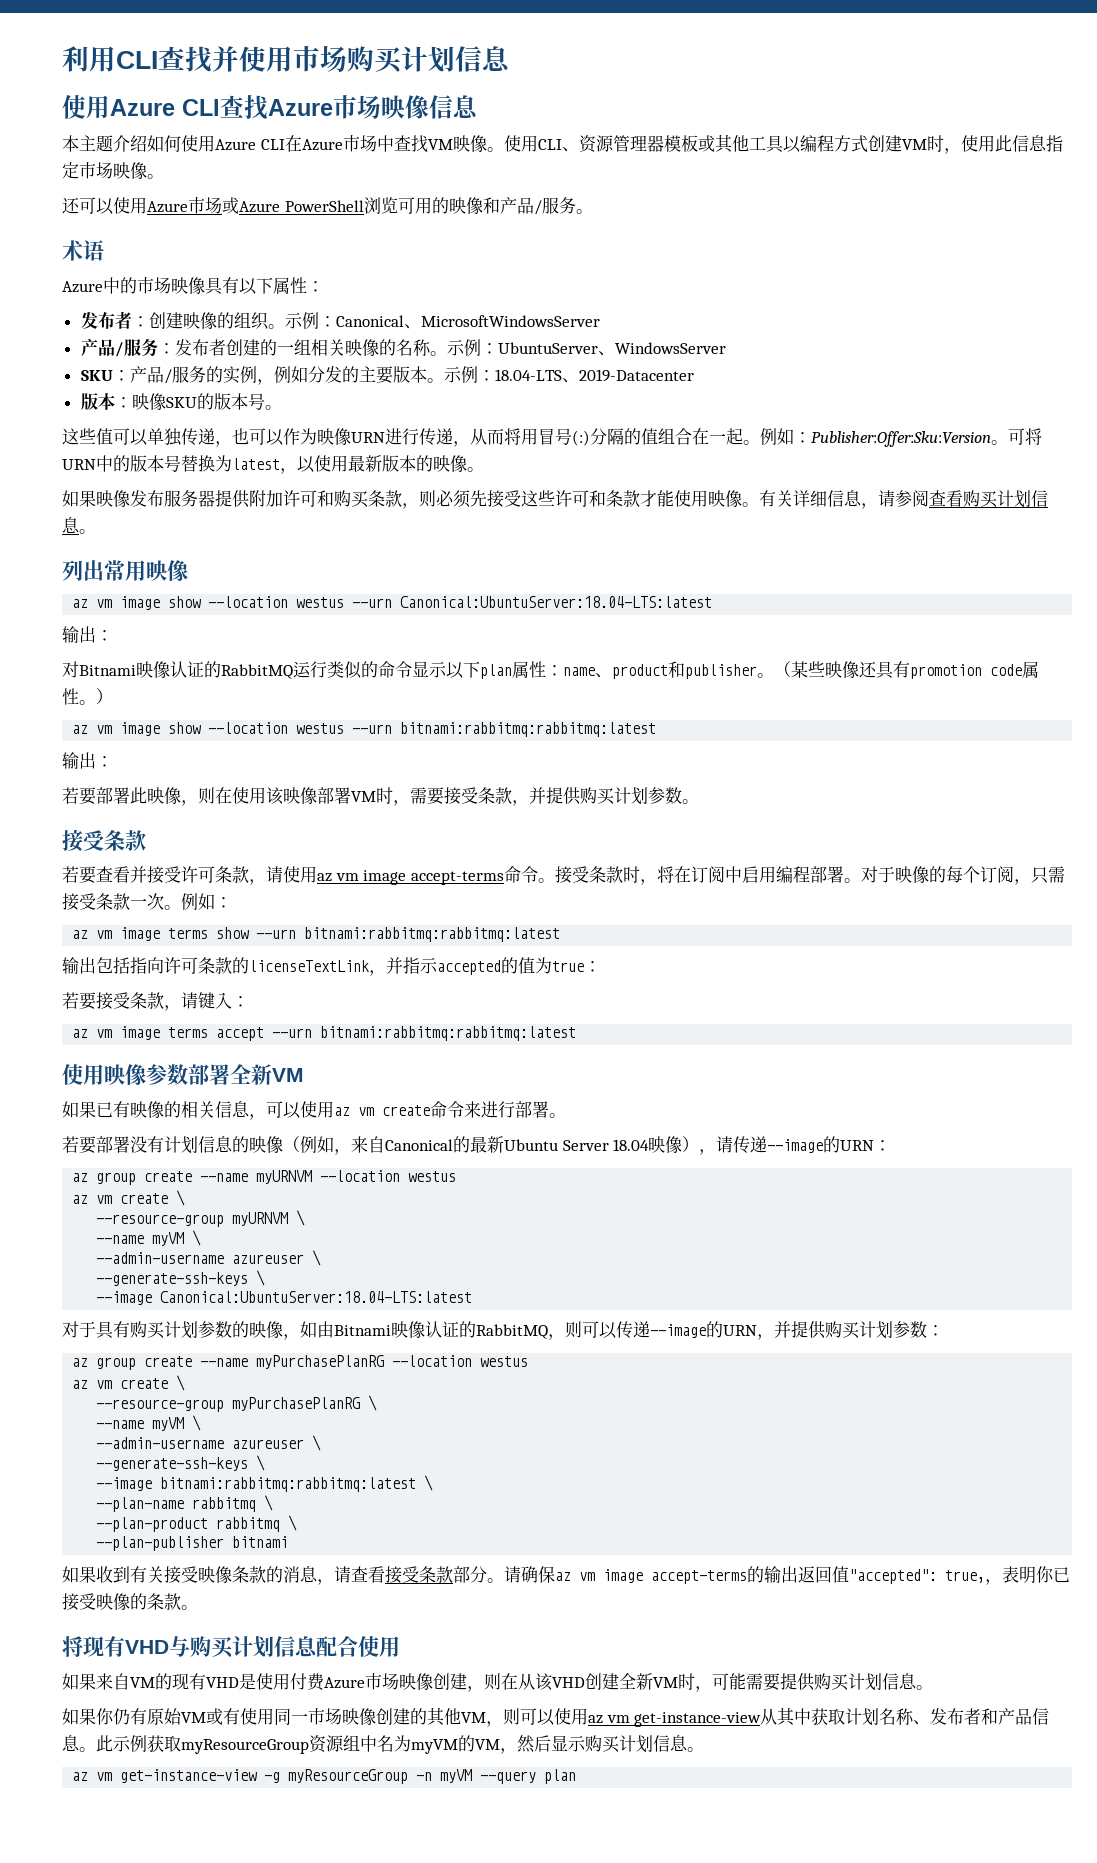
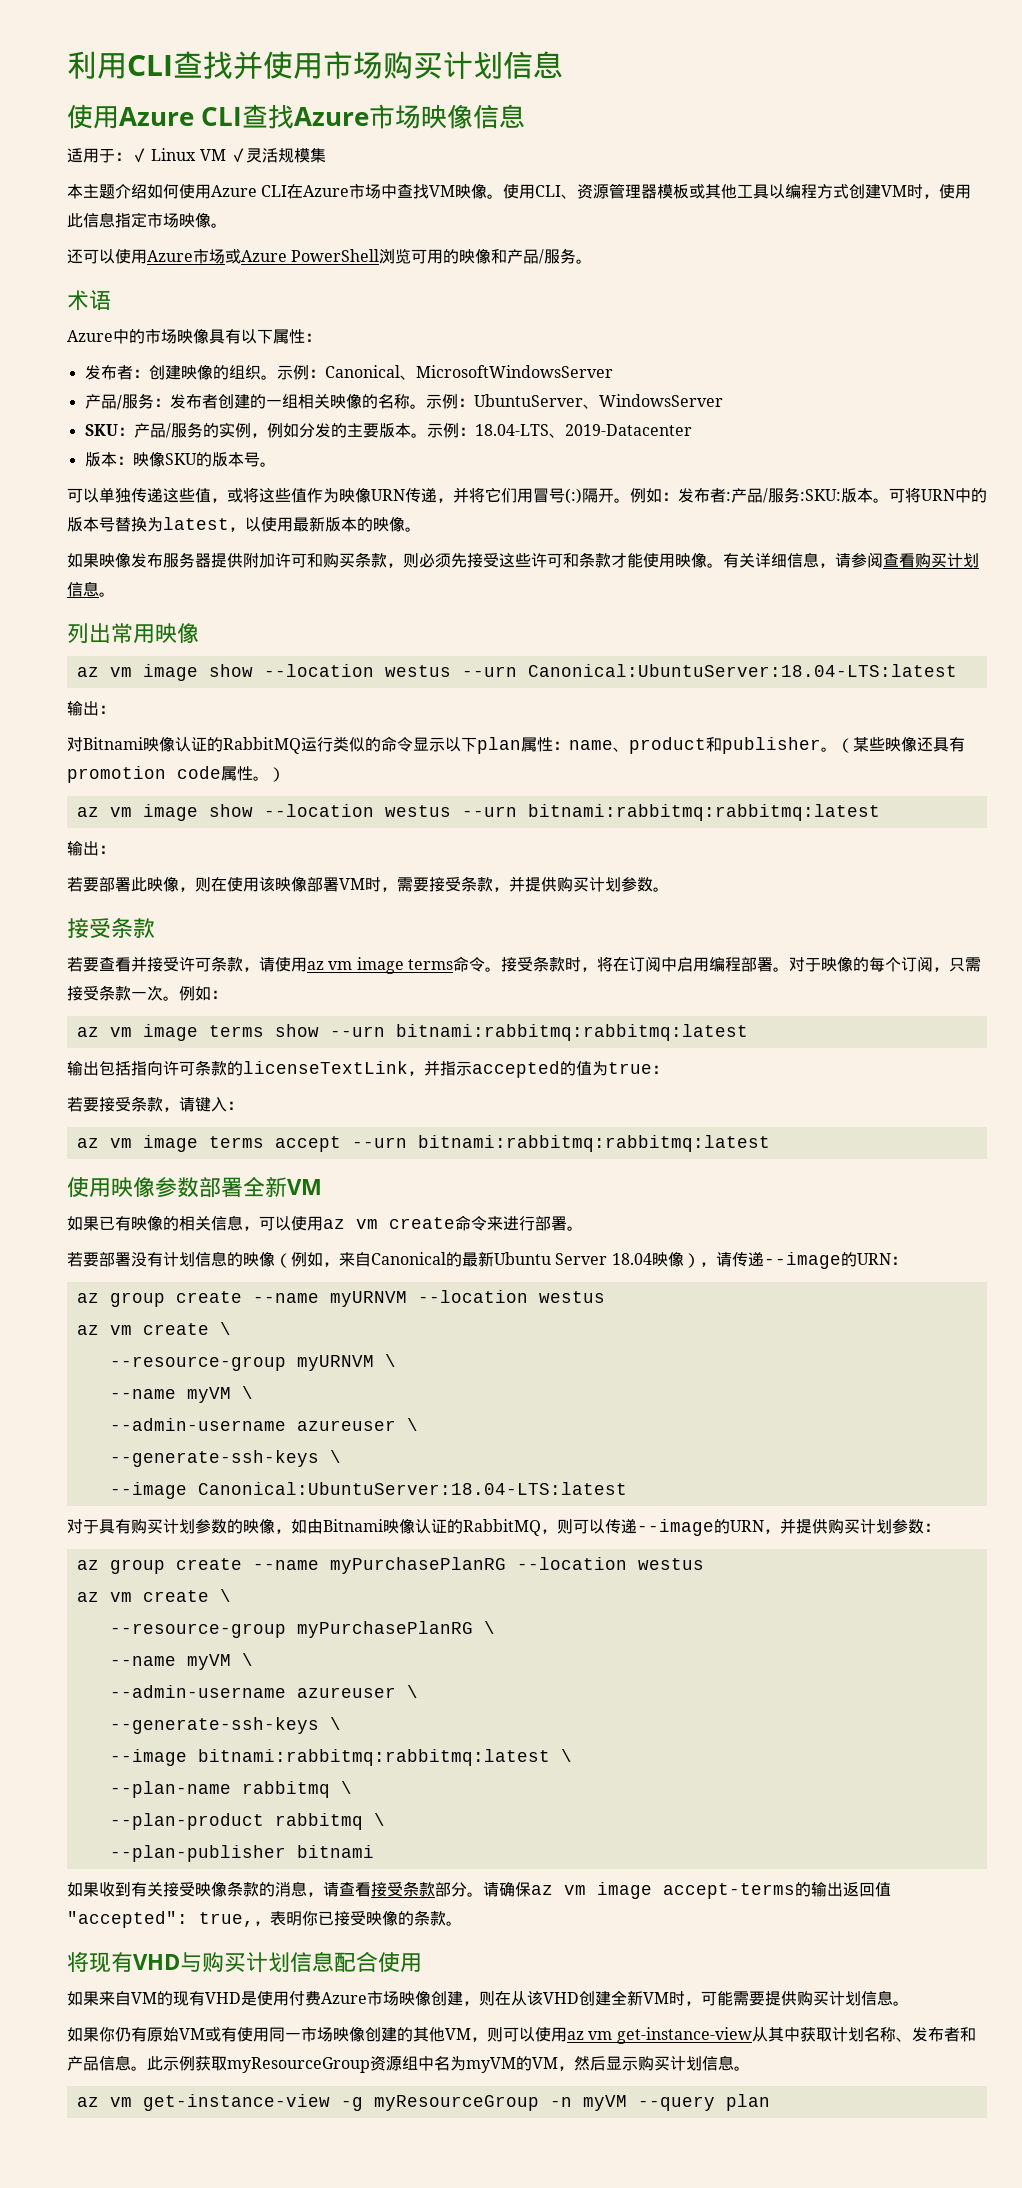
(478, 107) none -> [67,148,326,163] // 适用于：✓ Linux VM ✓灵活规模集
[62,428,113,445] 这些值 -> (276, 464) none
[215,428,991,447] ，也可以作为映像URN进行传递，从而将用冒号(:)分隔的值组合在一起。例如：Publisher:Offer:Sku:Version -> [163,487,873,504] 这些值，或将这些值作为映像URN传递，并将它们用冒号(:)隔开。例如：发布者:产品/服务:SKU:版本
[410,871,504,885] accept-terms -> [407,959,453,970] terms

